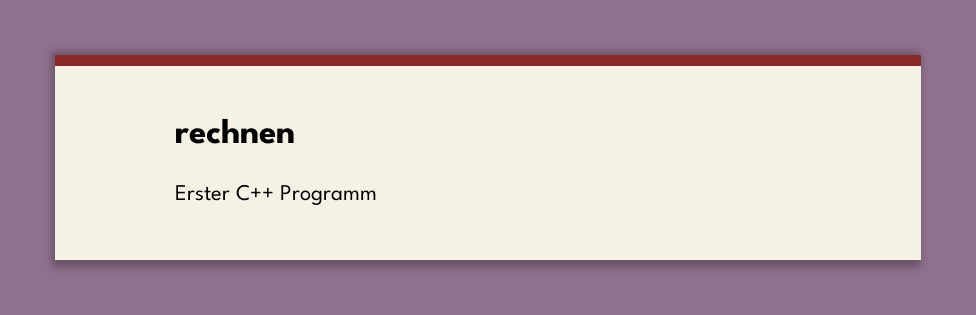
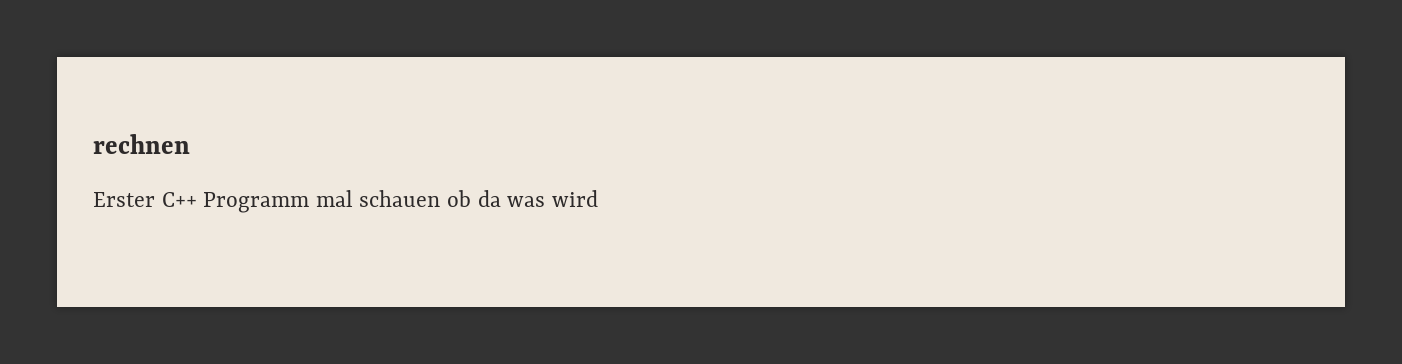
(378, 195) none -> [315,190,598,207] mal schauen ob da was wird

